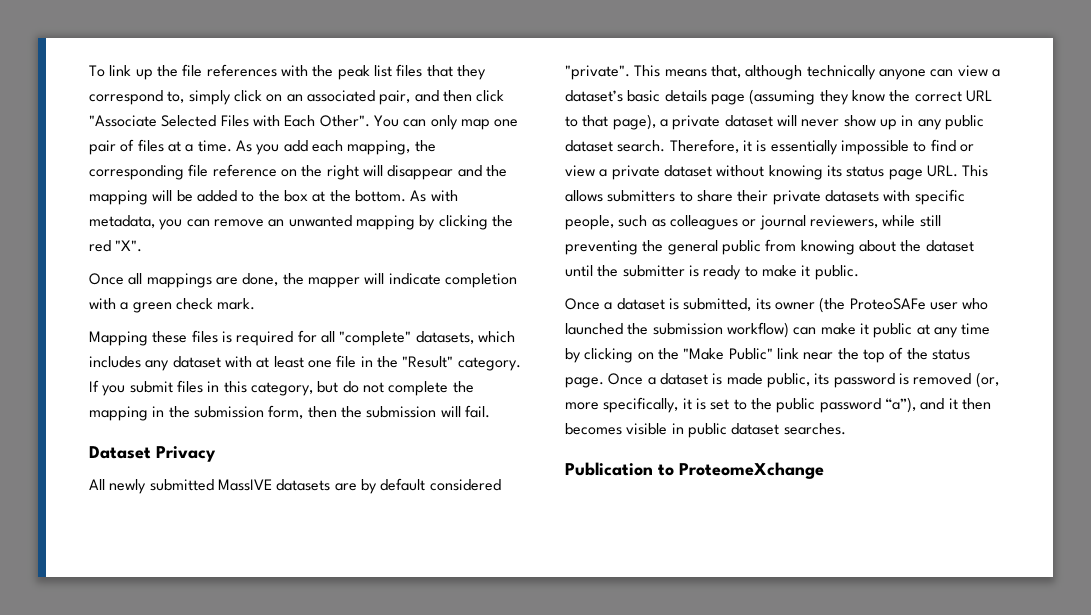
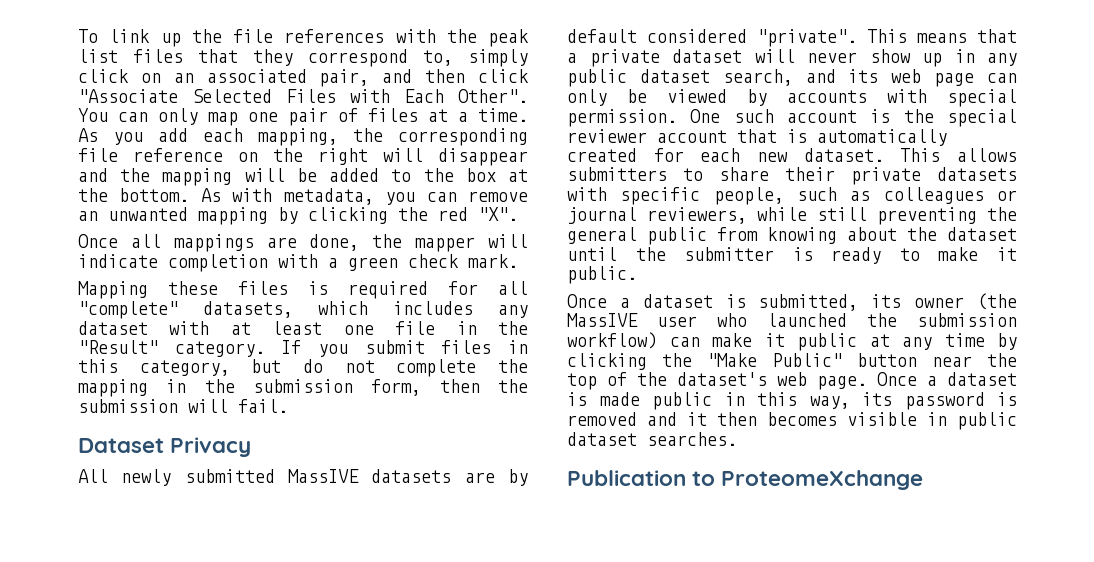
[710,65,1000,80] [565,89,992,105] [565,114,656,130] that, although technically anyone can view a dataset’s basic details page (assuming they know the correct URL to that page), -> [977,29,1017,43] that
[617,139,974,155] [565,165,958,180] search. Therefore, it is essentially impossible to find or view a private dataset without knowing its status page URL. -> [722,69,1017,87] [567,89,1017,107] [567,109,1017,127] [567,129,947,146] [567,148,884,162] search, and its web page can only be viewed by accounts with special permission. One such account is the special reviewer account that is automatically created for each new dataset.
[849,298,926,310] ProteoSAFe -> [567,313,638,327] MassIVE
[637,352,654,360] on -> (647, 361) none
[776,348,799,359] link -> [857,353,917,367] button
[931,349,970,360] status -> [677,372,807,386] dataset's web
[766,372,999,388] [565,397,916,413] public, its password is removed (or, more specifically, it is set to the public password “a”), -> [652,392,1017,410] [567,412,637,426] public in this way, its password is removed

